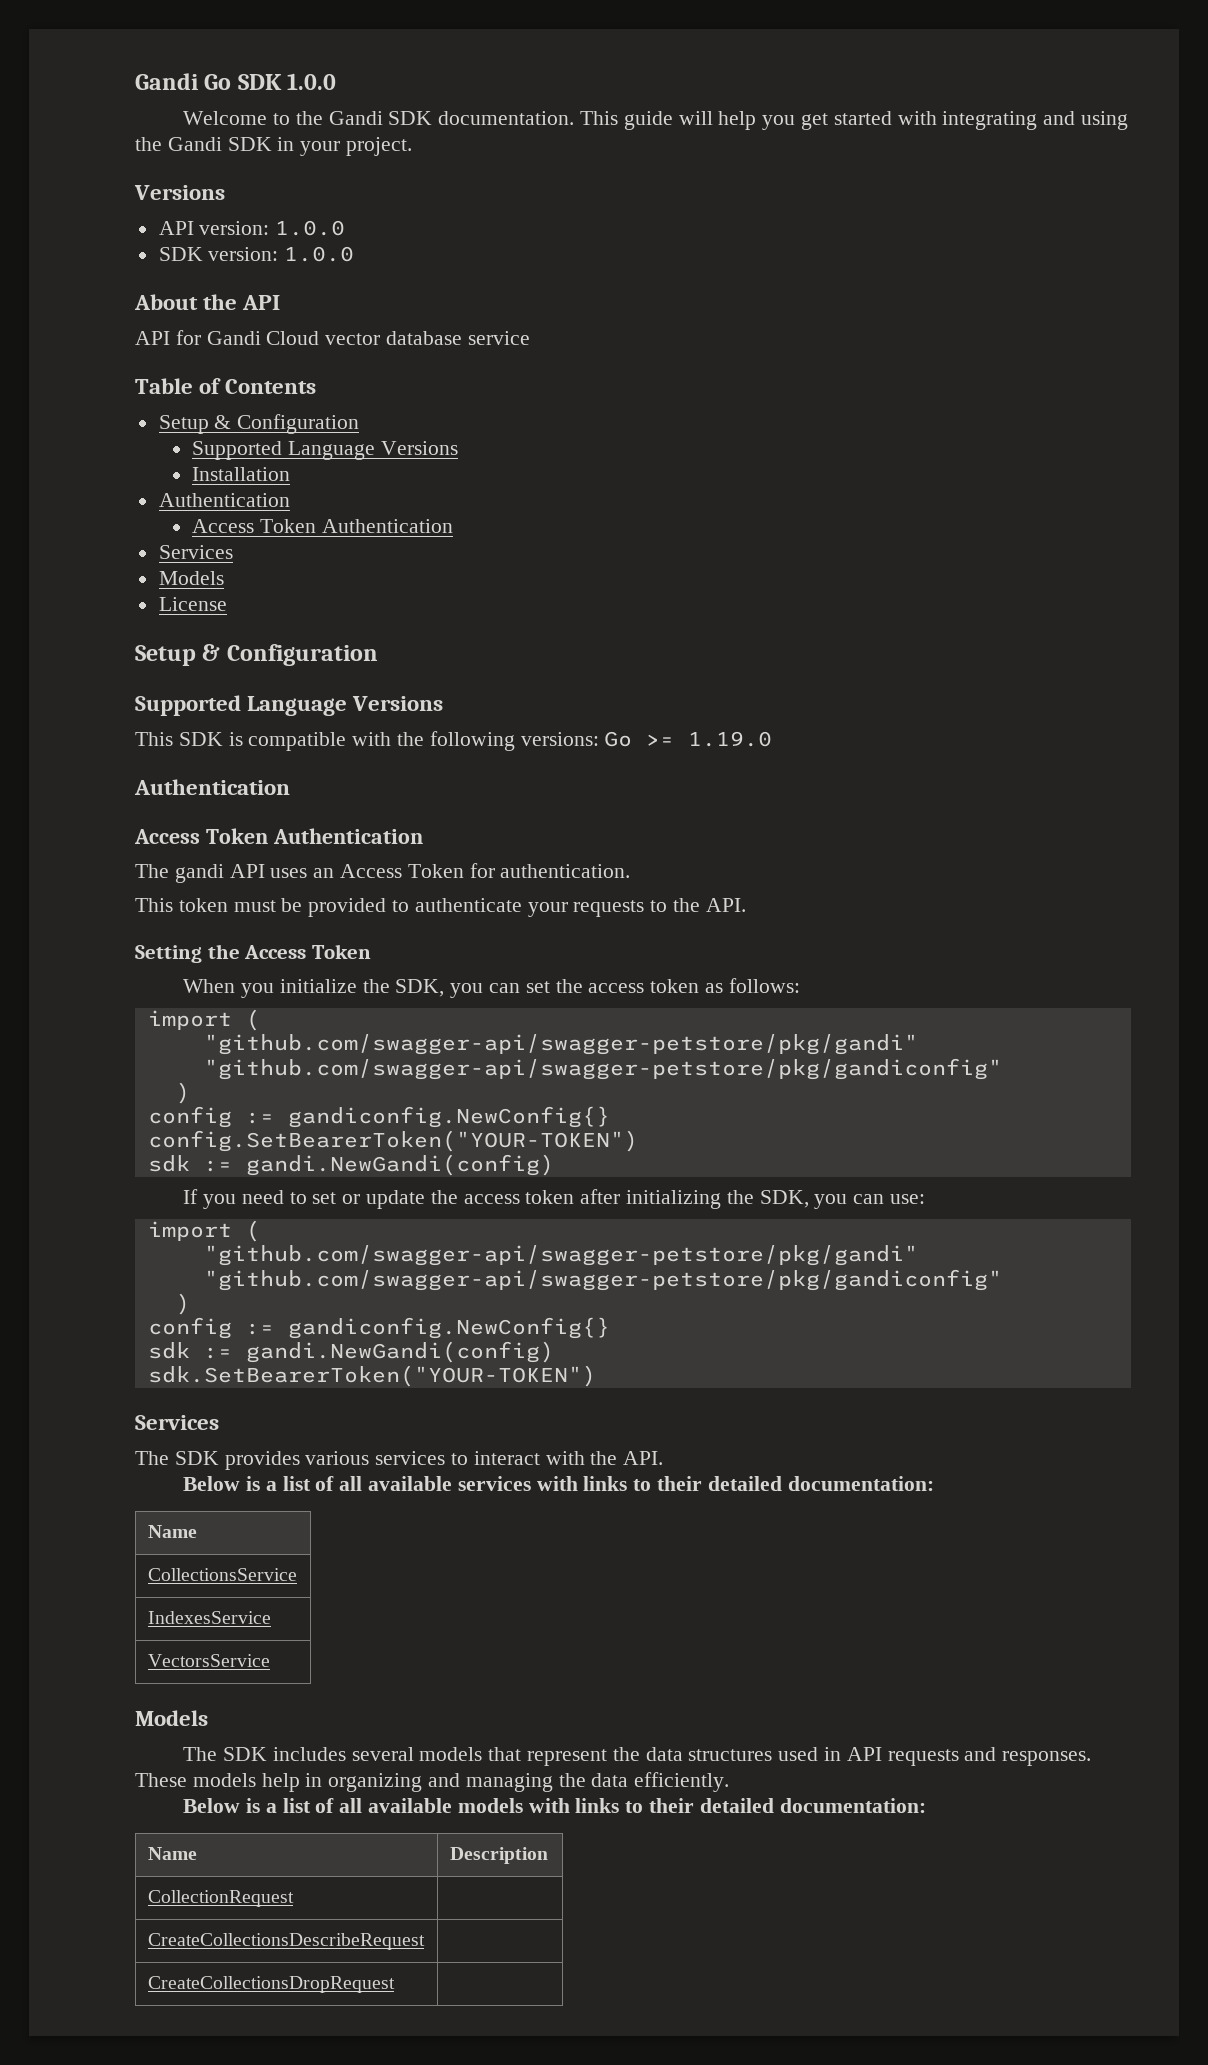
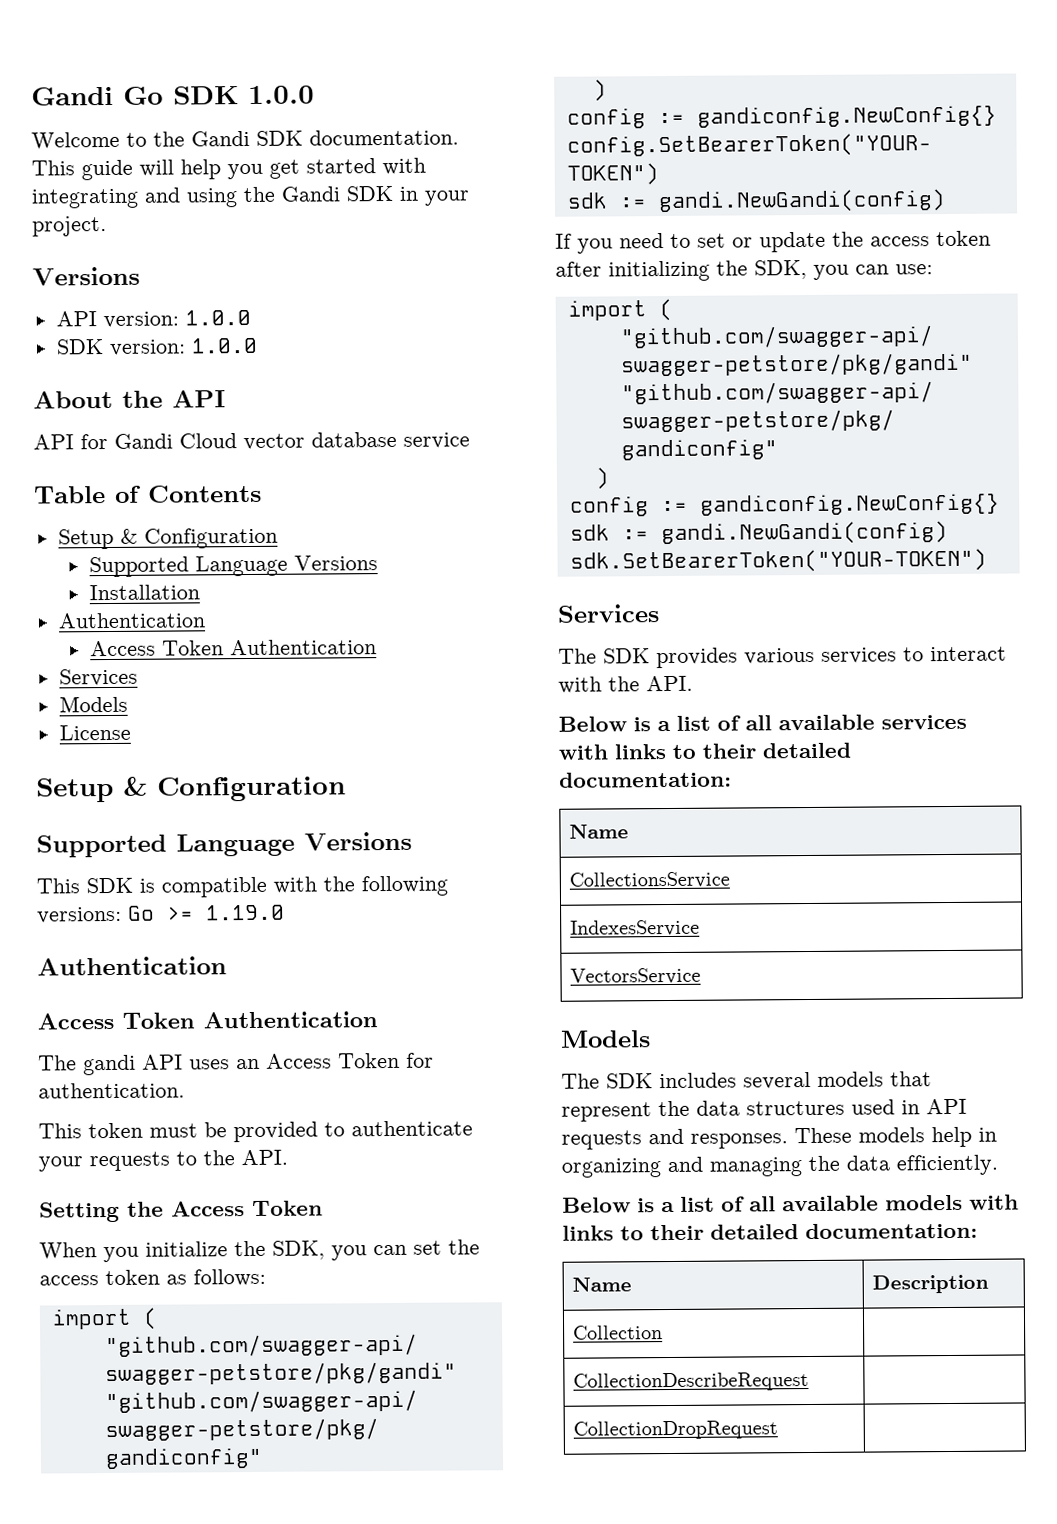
[147,1890,294,1907] [147,1933,425,1950] [147,1976,395,1993] CollectionRequest | // CreateCollectionsDescribeRequest | // CreateCollectionsDropRequest -> [572,1325,663,1340] [572,1372,809,1392] [572,1420,778,1440] Collection | // CollectionDescribeRequest | // CollectionDropRequest

